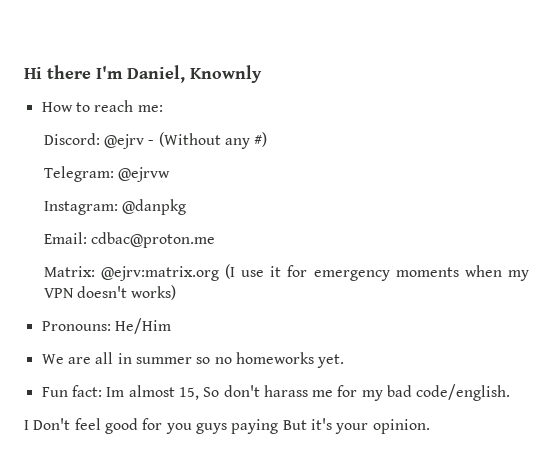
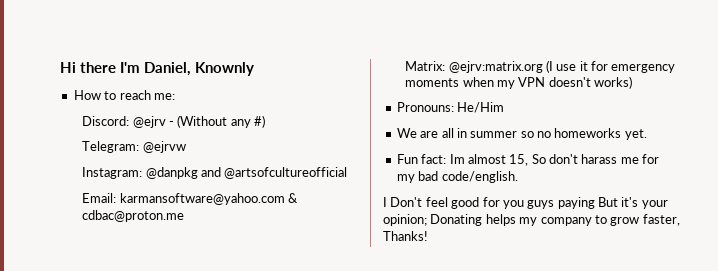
(186, 207) none -> [200,167,348,179] and @artsofcultureofficial
(87, 238) none -> [119,193,298,205] karmansoftware@yahoo.com &
[372,419,430,434] opinion. -> [383,214,680,226] [383,231,428,241] opinion; Donating helps my company to grow faster, Thanks!

